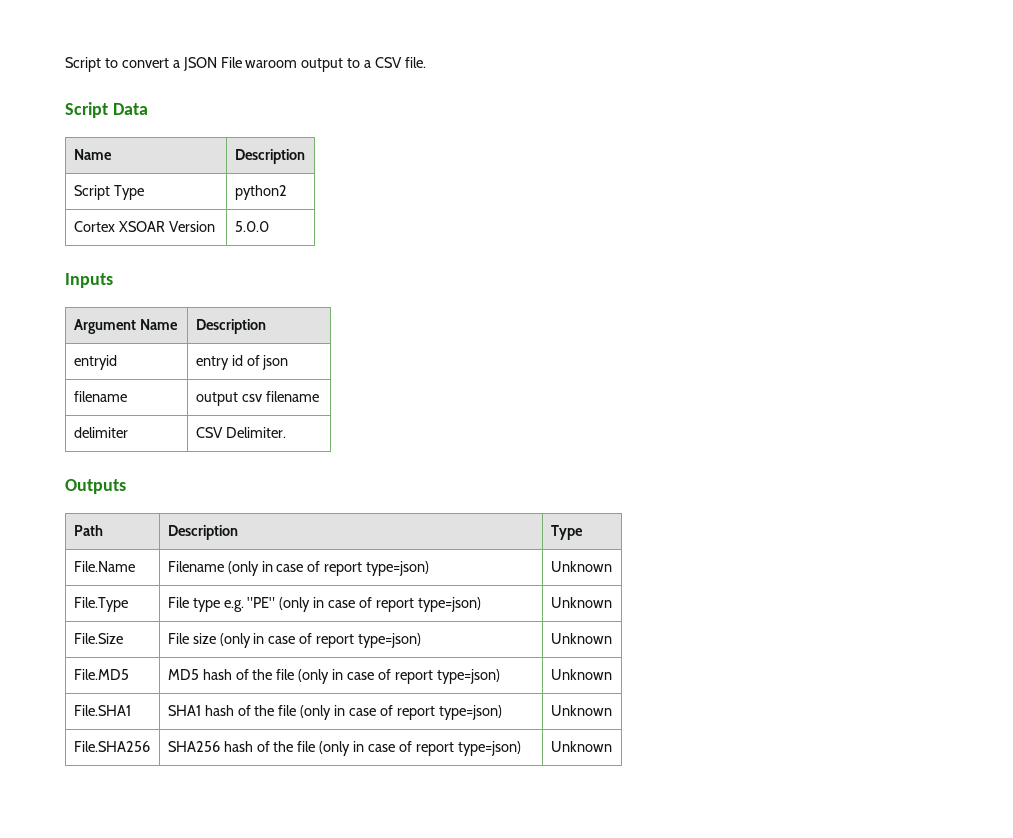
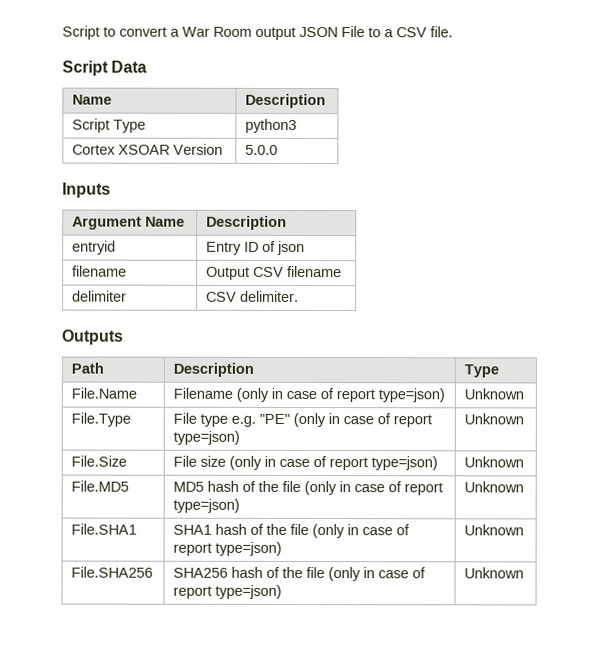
[182,57,344,72] JSON File waroom output -> [182,26,365,40] War Room output JSON File
[234,185,287,200] python2 -> [245,118,298,133] python3
[195,355,243,370] entry id -> [206,241,260,255] Entry ID
[195,392,262,406] output csv -> [206,266,285,280] Output CSV
[225,427,286,438] Delimiter. -> [240,290,300,302] delimiter.

